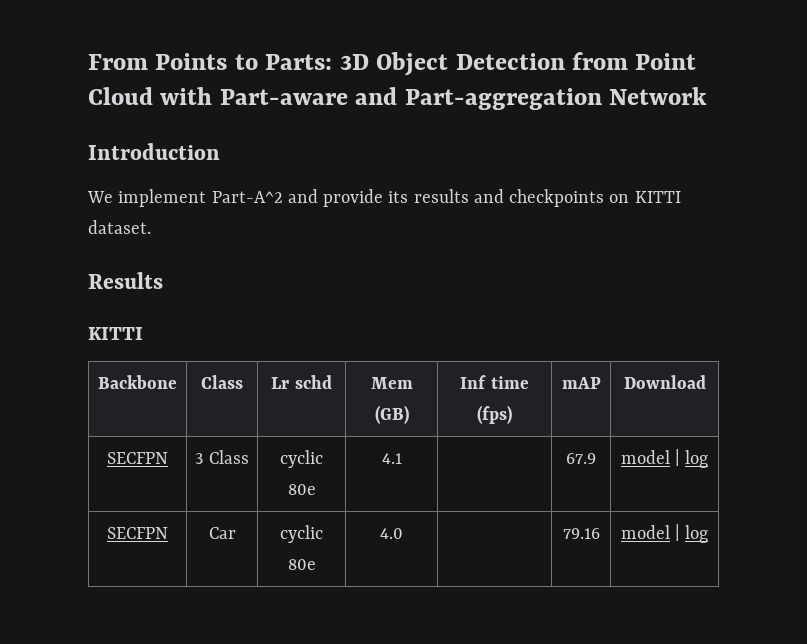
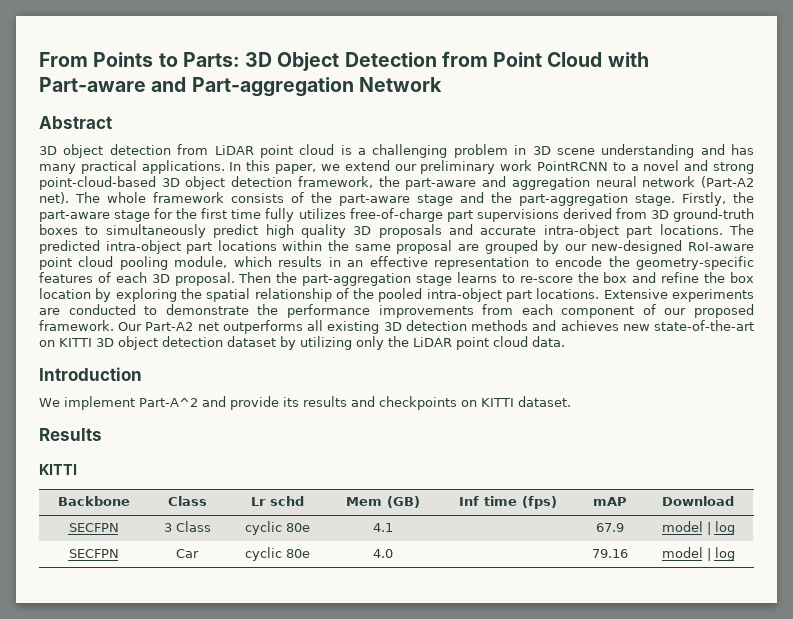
(708, 96) none -> [39,116,112,129] [39,144,754,158] [39,160,754,174] [39,176,755,190] [39,192,754,206] [39,208,754,222] [39,224,754,238] [39,240,755,254] [39,256,754,270] [39,272,754,286] [39,288,754,302] [39,304,755,318] [39,320,755,334] [39,336,565,350] // Abstract // 3D object detection from LiDAR point cloud is a challenging problem in 3D scene understanding and has many practical applications. In this paper, we extend our preliminary work PointRCNN to a novel and strong point-cloud-based 3D object detection framework, the part-aware and aggregation neural network (Part-A2 net). The whole framework consists of the part-aware stage and the part-aggregation stage. Firstly, the part-aware stage for the first time fully utilizes free-of-charge part supervisions derived from 3D ground-truth boxes to simultaneously predict high quality 3D proposals and accurate intra-object part locations. The predicted intra-object part locations within the same proposal are grouped by our new-designed RoI-aware point cloud pooling module, which results in an effective representation to encode the geometry-specific features of each 3D proposal. Then the part-aggregation stage learns to re-score the box and refine the box location by exploring the spatial relationship of the pooled intra-object part locations. Extensive experiments are conducted to demonstrate the performance improvements from each component of our proposed framework. Our Part-A2 net outperforms all existing 3D detection methods and achieves new state-of-the-art on KITTI 3D object detection dataset by utilizing only the LiDAR point cloud data.

